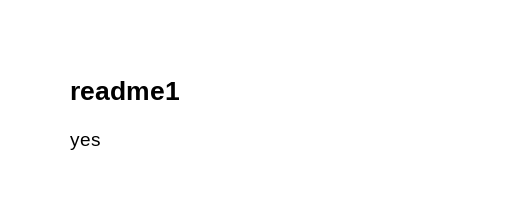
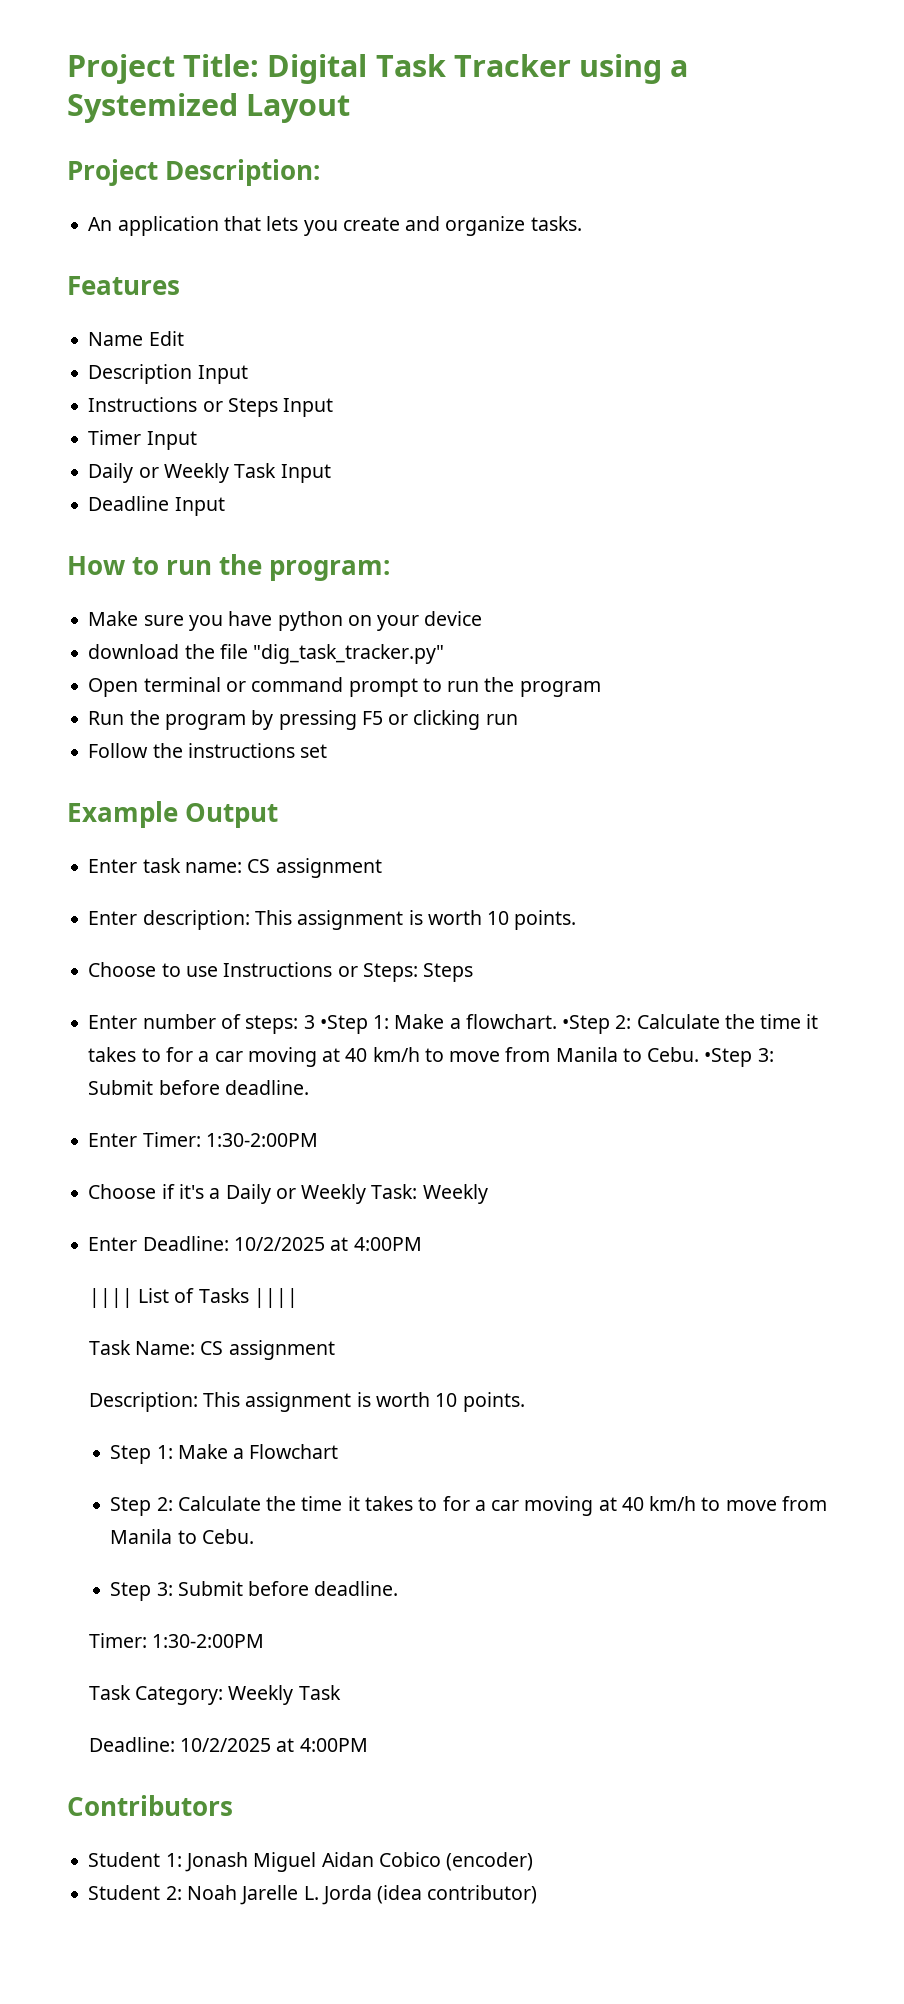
[70,81,180,100] [70,136,101,150] readme1 // yes -> [67,54,689,84] [67,93,351,123] [67,159,321,186] [88,216,582,236] [67,276,180,295] [88,331,184,346] [88,364,248,384] [88,397,334,417] [88,430,197,450] [88,463,331,483] [88,496,225,516] [67,554,391,581] [88,611,483,631] [88,644,445,664] [88,677,601,697] [88,710,518,730] [88,743,328,758] [67,801,279,828] [88,858,382,878] [88,910,577,930] [88,962,474,982] [88,1014,819,1034] [88,1047,774,1067] [88,1080,309,1095] [88,1132,318,1147] [88,1184,488,1204] [88,1236,422,1251] [88,1288,299,1308] [88,1340,335,1360] [88,1392,525,1412] [110,1444,339,1464] [110,1496,827,1516] [110,1529,254,1544] [110,1581,399,1601] [88,1633,265,1648] [88,1685,341,1705] [88,1737,368,1752] [67,1795,233,1816] [88,1852,534,1872] [88,1885,538,1905] Project Title: Digital Task Tracker using a Systemized Layout // Project Description: // An application that lets you create and organize tasks. // Features // Name Edit // Description Input // Instructions or Steps Input // Timer Input // Daily or Weekly Task Input // Deadline Input // How to run the program: // Make sure you have python on your device // download the file "dig_task_tracker.py" // Open terminal or command prompt to run the program // Run the program by pressing F5 or clicking run // Follow the instructions set // Example Output // Enter task name: CS assignment // Enter description: This assignment is worth 10 points. // Choose to use Instructions or Steps: Steps // Enter number of steps: 3 •Step 1: Make a flowchart. •Step 2: Calculate the time it takes to for a car moving at 40 km/h to move from Manila to Cebu. •Step 3: Submit before deadline. // Enter Timer: 1:30-2:00PM // Choose if it's a Daily or Weekly Task: Weekly // Enter Deadline: 10/2/2025 at 4:00PM // |||| List of Tasks |||| // Task Name: CS assignment // Description: This assignment is worth 10 points. // Step 1: Make a Flowchart // Step 2: Calculate the time it takes to for a car moving at 40 km/h to move from Manila to Cebu. // Step 3: Submit before deadline. // Timer: 1:30-2:00PM // Task Category: Weekly Task // Deadline: 10/2/2025 at 4:00PM // Contributors // Student 1: Jonash Miguel Aidan Cobico (encoder) // Student 2: Noah Jarelle L. Jorda (idea contributor)

